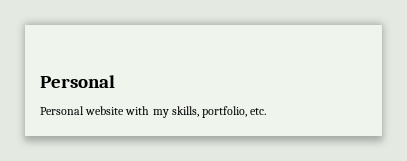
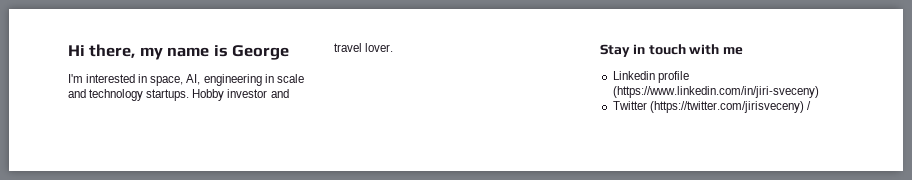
[40,75,115,88] [40,106,267,118] Personal // Personal website with my skills, portfolio, etc. -> [68,44,290,60] [68,74,304,86] [68,89,289,101] [334,43,394,52] [600,44,744,57] [612,71,689,83] [612,86,819,98] [612,101,811,113] Hi there, my name is George // I'm interested in space, AI, engineering in scale and technology startups. Hobby investor and travel lover. // Stay in touch with me // Linkedin profile (https://www.linkedin.com/in/jiri-sveceny) // Twitter (https://twitter.com/jirisveceny) /

